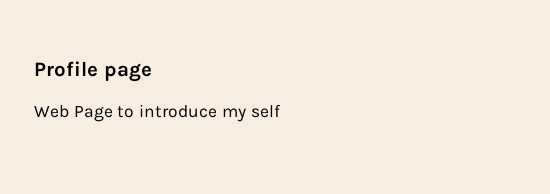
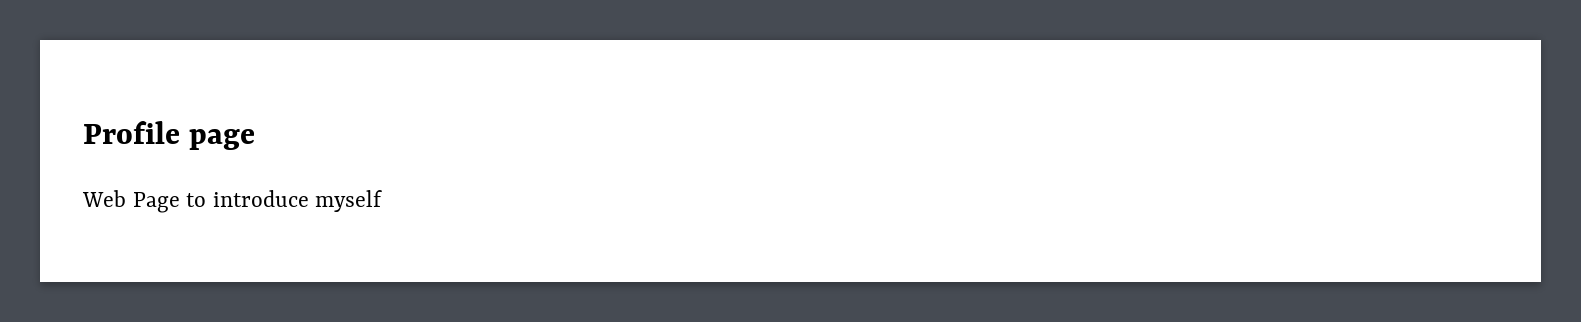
[221,104,281,122] my self -> [315,190,383,212] myself

